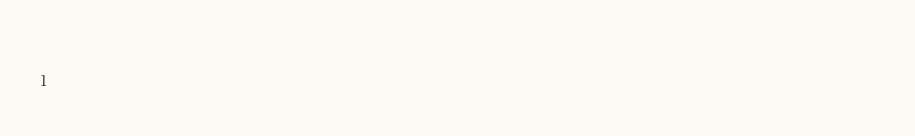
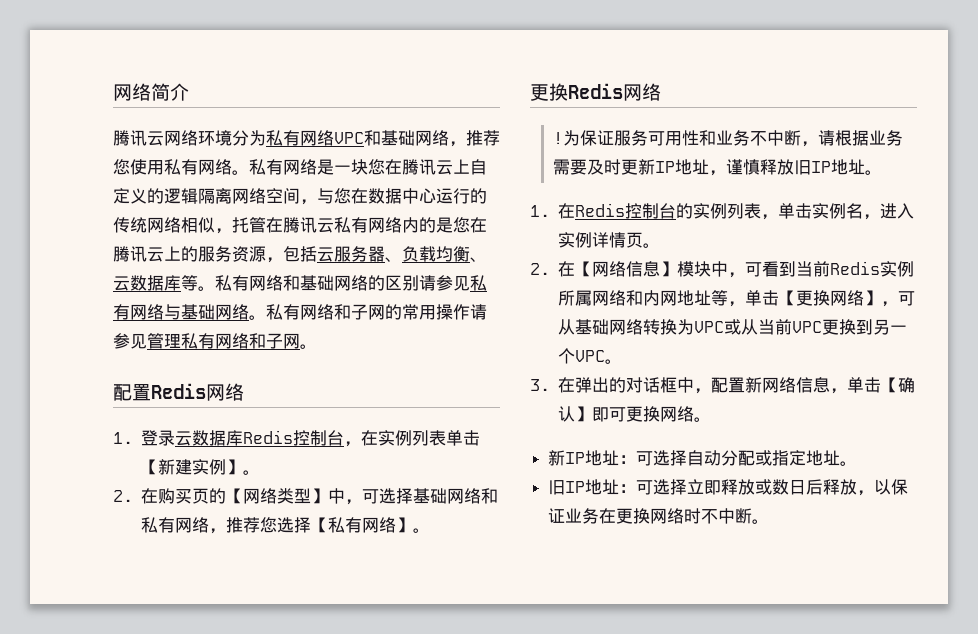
[40,75,47,86] 1 -> [113,83,189,101] [113,130,500,147] [113,159,487,175] [113,188,487,205] [113,217,487,234] [113,246,487,263] [113,275,487,291] [113,304,487,320] [113,333,317,349] [113,383,244,401] [113,430,481,447] [141,459,261,475] [113,488,499,505] [141,517,431,534] [530,83,661,101] [552,130,903,147] [552,159,882,176] [530,203,915,220] [558,232,661,248] [530,261,915,278] [558,290,916,307] [558,319,908,335] [558,348,623,364] [530,377,916,394] [558,406,712,422] [548,450,858,466] [548,479,909,496] [548,508,770,524] 网络简介 // 腾讯云网络环境分为私有网络VPC和基础网络，推荐您使用私有网络。私有网络是一块您在腾讯云上自定义的逻辑隔离网络空间，与您在数据中心运行的传统网络相似，托管在腾讯云私有网络内的是您在腾讯云上的服务资源，包括云服务器、负载均衡、云数据库等。私有网络和基础网络的区别请参见私有网络与基础网络。私有网络和子网的常用操作请参见管理私有网络和子网。 // 配置Redis网络 // 1.登录云数据库Redis控制台，在实例列表单击【新建实例】。 // 2.在购买页的【网络类型】中，可选择基础网络和私有网络，推荐您选择【私有网络】。 // 更换Redis网络 // !为保证服务可用性和业务不中断，请根据业务需要及时更新IP地址，谨慎释放旧IP地址。 // 1.在Redis控制台的实例列表，单击实例名，进入实例详情页。 // 2.在【网络信息】模块中，可看到当前Redis实例所属网络和内网地址等，单击【更换网络】，可从基础网络转换为VPC或从当前VPC更换到另一个VPC。 // 3.在弹出的对话框中，配置新网络信息，单击【确认】即可更换网络。 // 新IP地址：可选择自动分配或指定地址。 // 旧IP地址：可选择立即释放或数日后释放，以保证业务在更换网络时不中断。

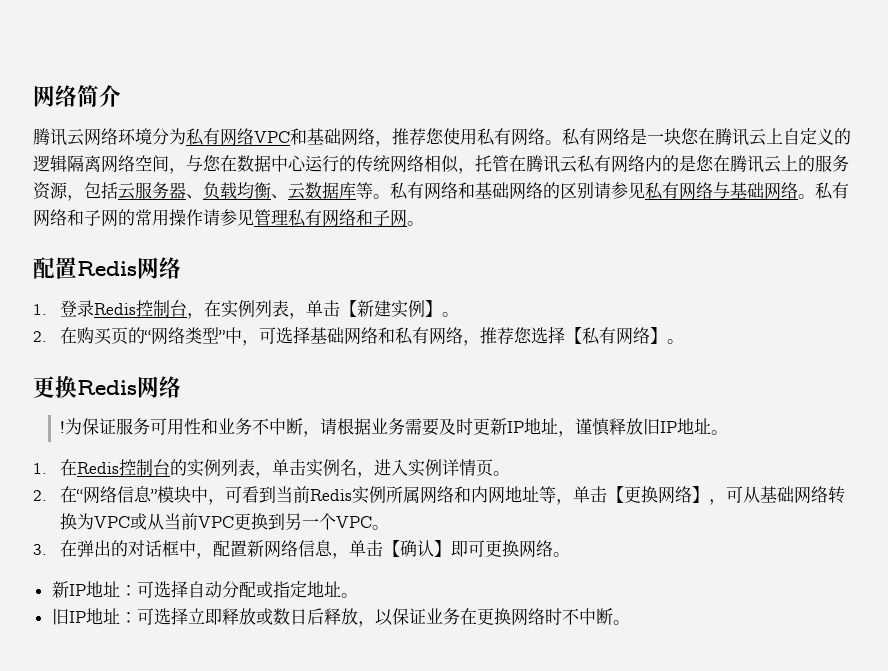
[175,430,244,446] 云数据库 -> (95, 308) none
(447, 438) none -> [289,313,307,319] ，
[226,488,244,504] 【 -> [144,330,152,342] “
[311,488,329,504] 】 -> [219,330,226,342] ”
[575,261,678,277] 【网络信息】 -> [76,486,158,504] “网络信息”

